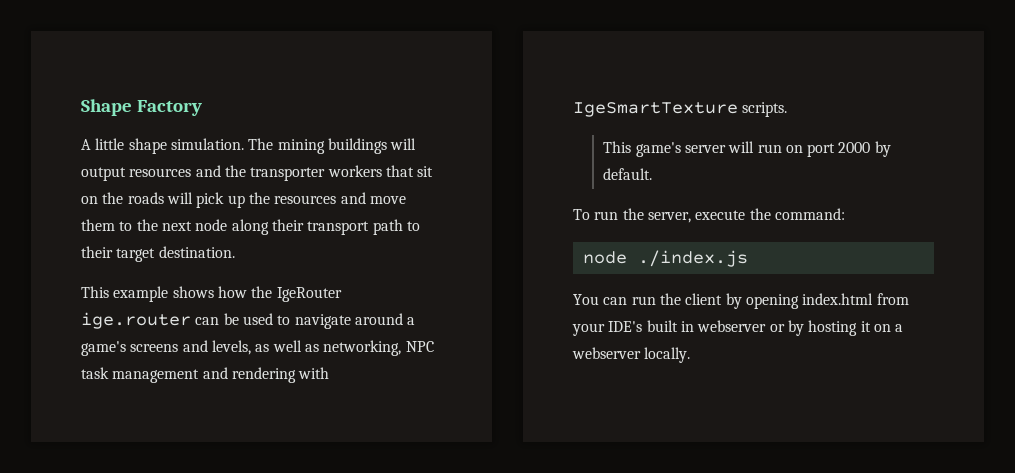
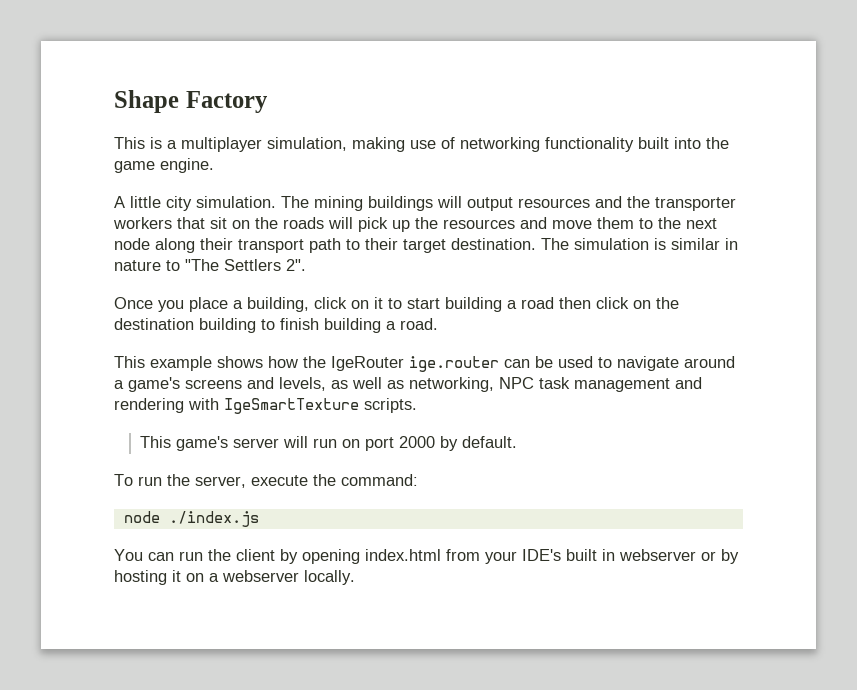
(202, 108) none -> [114,137,729,152] [114,158,214,173] // This is a multiplayer simulation, making use of networking functionality built into the game engine.
[128,138,167,154] shape -> [166,196,192,211] city
(235, 252) none -> [541,238,738,250] [114,259,306,271] [114,297,679,312] [114,318,438,333] The simulation is similar in nature to "The Settlers 2". // Once you place a building, click on it to start building a road then click on the destination building to finish building a road.

